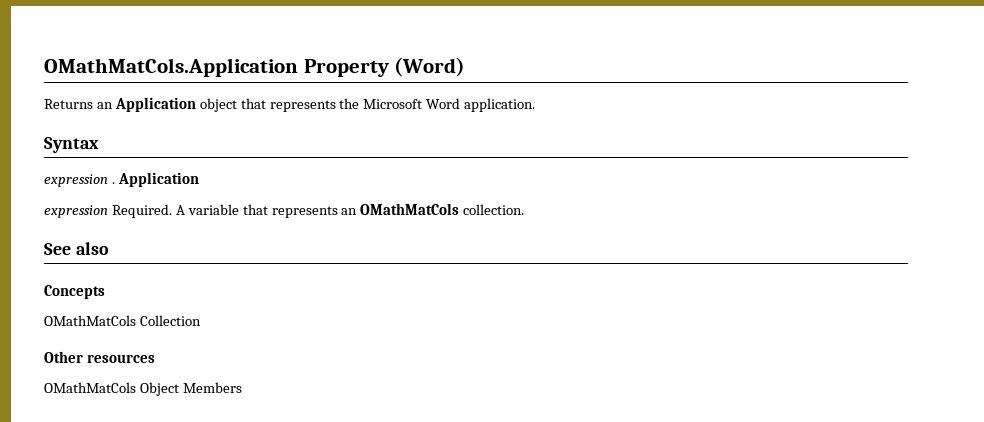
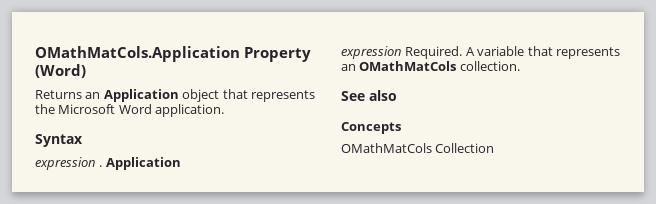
[44,351,155,363] [44,382,242,396] // Other resources // OMathMatCols Object Members -> (495, 148) none

